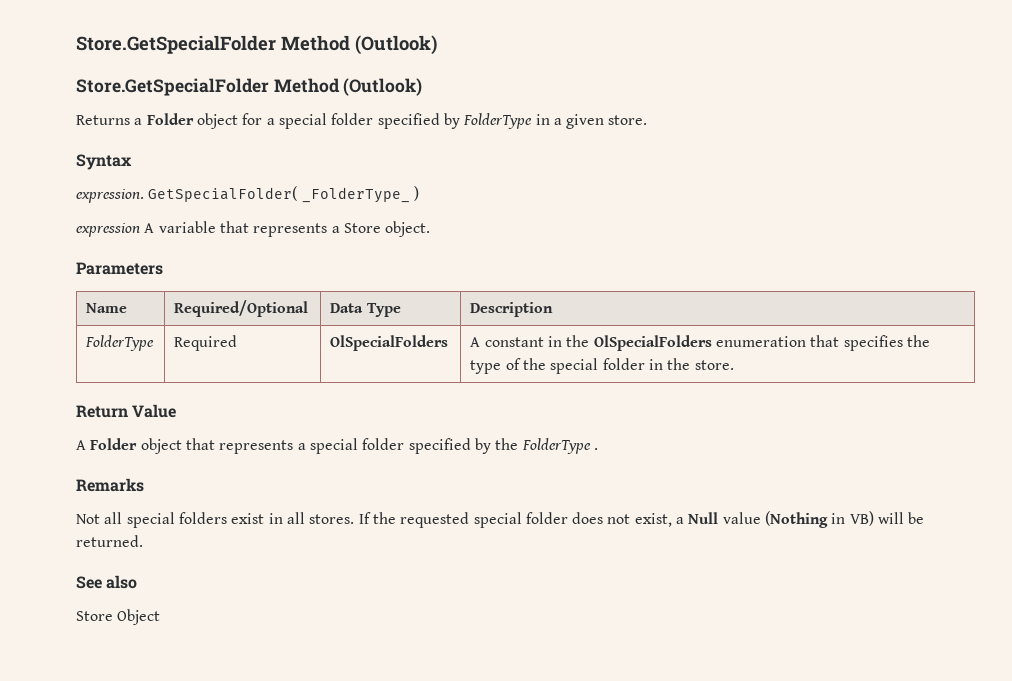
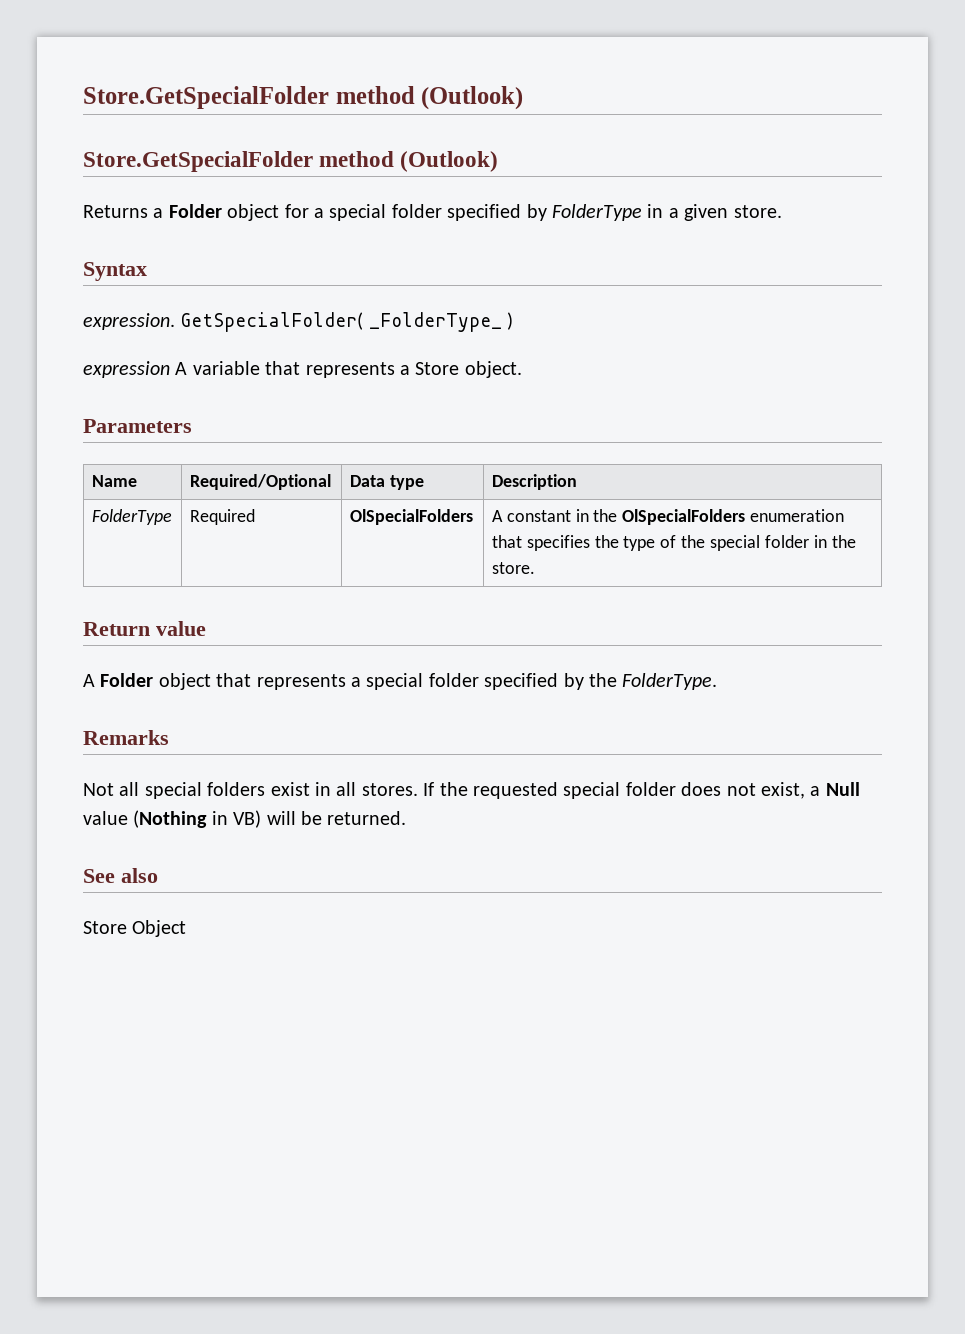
[76,35,350,54] Store.GetSpecialFolder Method -> [83,86,415,109] Store.GetSpecialFolder method
[273,78,340,93] Method -> [319,151,395,167] method
[366,303,401,317] Type -> [389,475,424,490] type
[132,404,177,418] Value -> [156,621,206,636] value
[521,438,598,454] FolderType . -> [622,673,718,690] FolderType.

